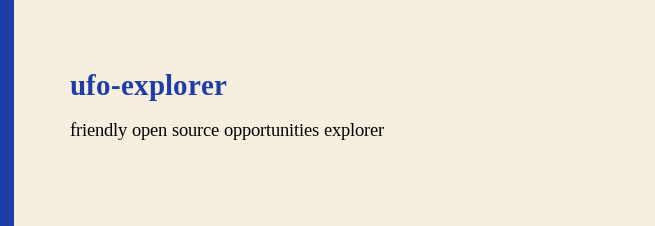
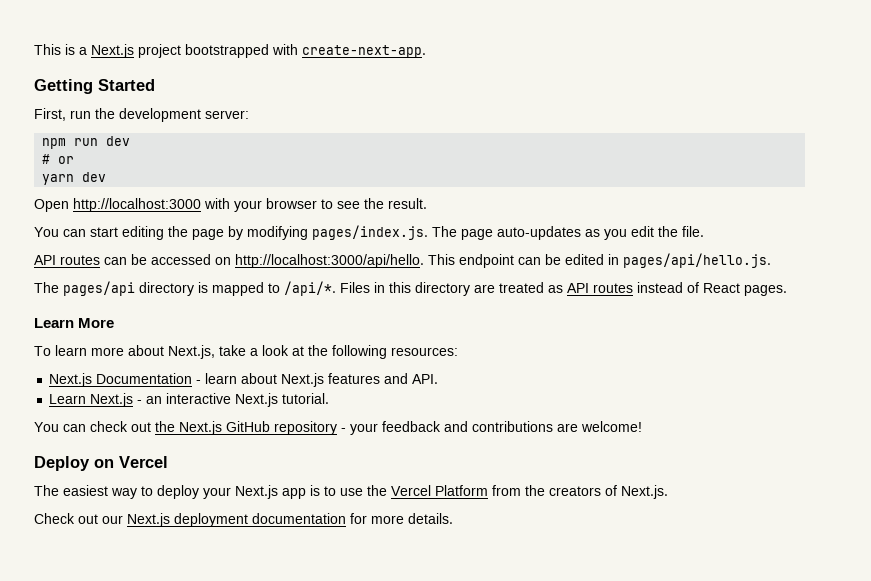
[70,74,227,101] [70,122,384,140] ufo-explorer // friendly open source opportunities explorer -> [34,44,426,58] [34,79,155,94] [34,108,249,122] [42,136,131,149] [42,154,75,164] [42,172,107,185] [34,198,427,212] [34,225,704,240] [34,253,771,268] [34,281,787,296] [34,318,115,328] [34,345,458,359] [49,373,439,387] [49,393,330,407] [34,421,642,435] [34,456,168,471] [34,485,668,499] [34,513,453,527] This is a Next.js project bootstrapped with create-next-app. // Getting Started // First, run the development server: // npm run dev // # or // yarn dev // Open http://localhost:3000 with your browser to see the result. // You can start editing the page by modifying pages/index.js. The page auto-updates as you edit the file. // API routes can be accessed on http://localhost:3000/api/hello. This endpoint can be edited in pages/api/hello.js. // The pages/api directory is mapped to /api/*. Files in this directory are treated as API routes instead of React pages. // Learn More // To learn more about Next.js, take a look at the following resources: // Next.js Documentation - learn about Next.js features and API. // Learn Next.js - an interactive Next.js tutorial. // You can check out the Next.js GitHub repository - your feedback and contributions are welcome! // Deploy on Vercel // The easiest way to deploy your Next.js app is to use the Vercel Platform from the creators of Next.js. // Check out our Next.js deployment documentation for more details.

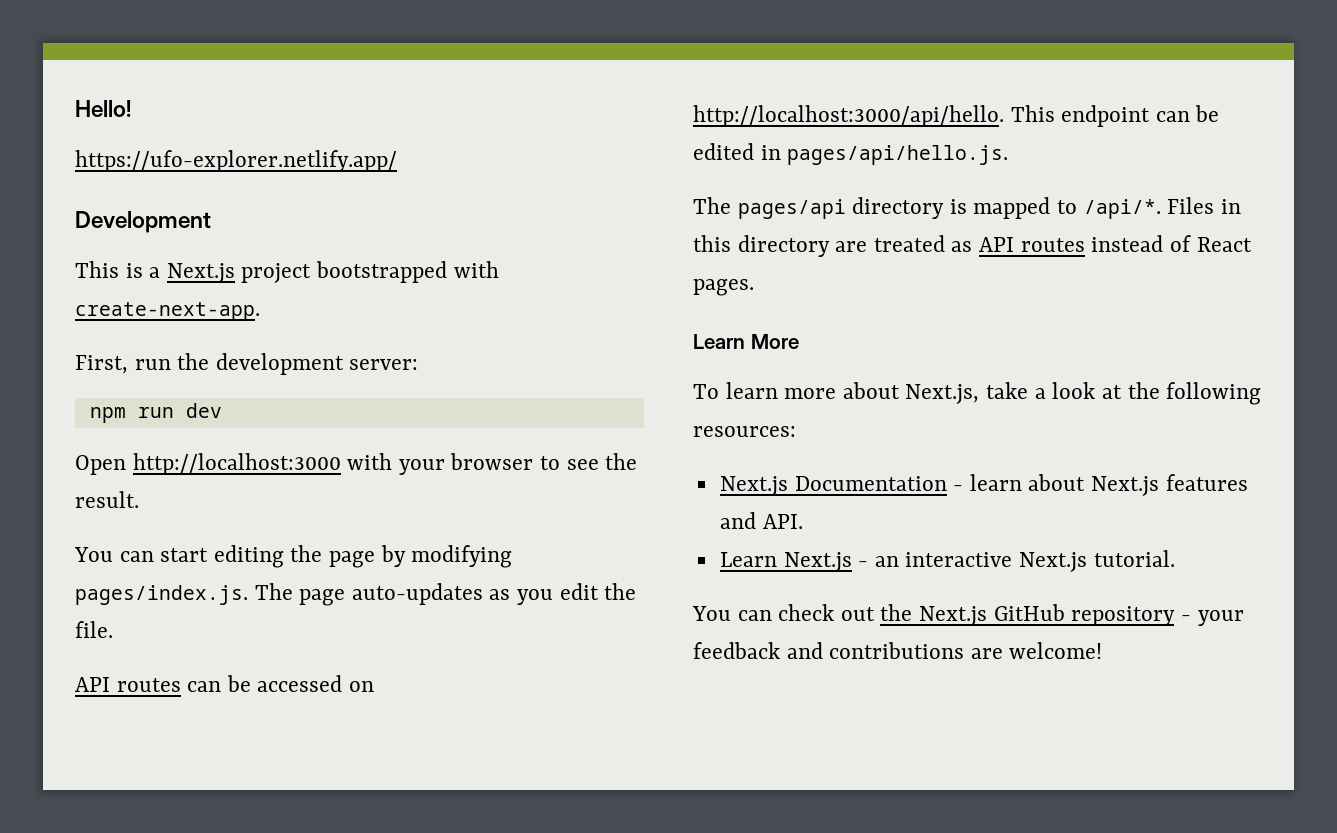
(34, 49) none -> [75,100,131,117] [75,150,397,172] [75,211,211,233] Hello! // https://ufo-explorer.netlify.app/ // Development //
[34,79,155,94] // Getting Started -> (260, 311) none
[42,154,75,164] [42,172,107,185] // # or // yarn dev -> (222, 410) none
[34,456,168,471] [34,485,668,499] [34,513,453,527] // Deploy on Vercel // The easiest way to deploy your Next.js app is to use the Vercel Platform from the creators of Next.js. // Check out our Next.js deployment documentation for more details. -> (1103, 650) none

